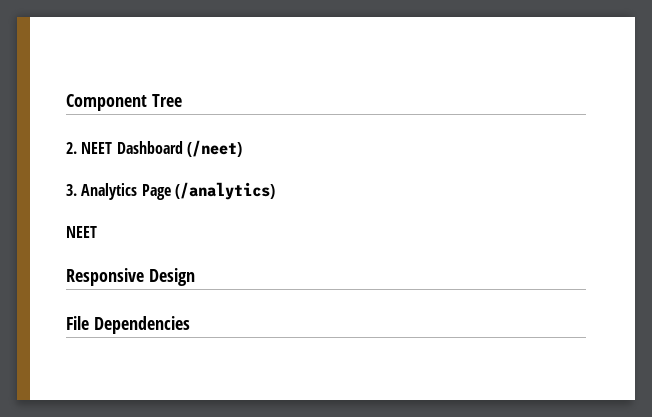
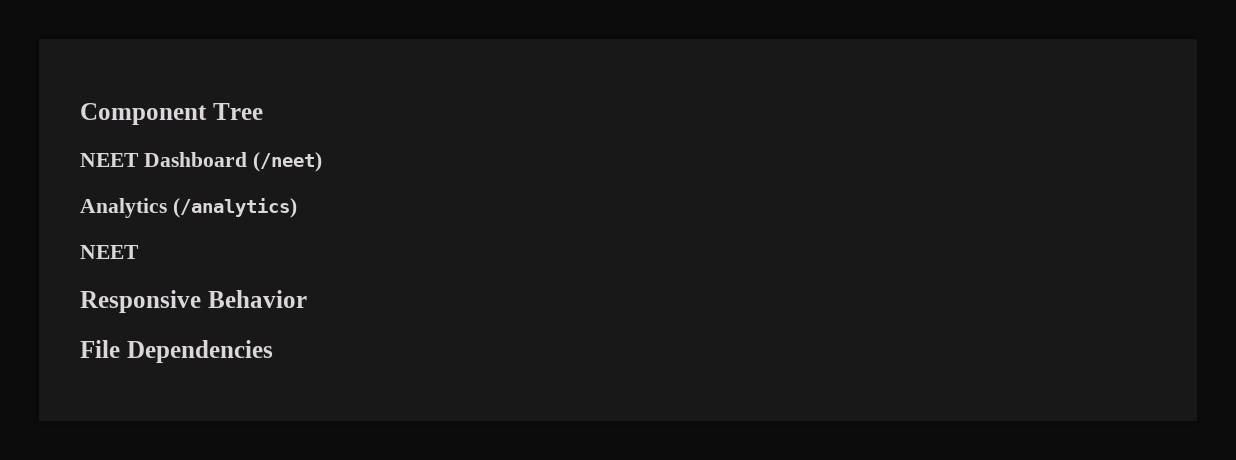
[66,142,77,154] 2. -> (263, 111) none
[66,183,171,200] 3. Analytics Page -> [80,198,167,218] Analytics
[148,268,195,286] Design -> [207,290,307,308] Behavior

